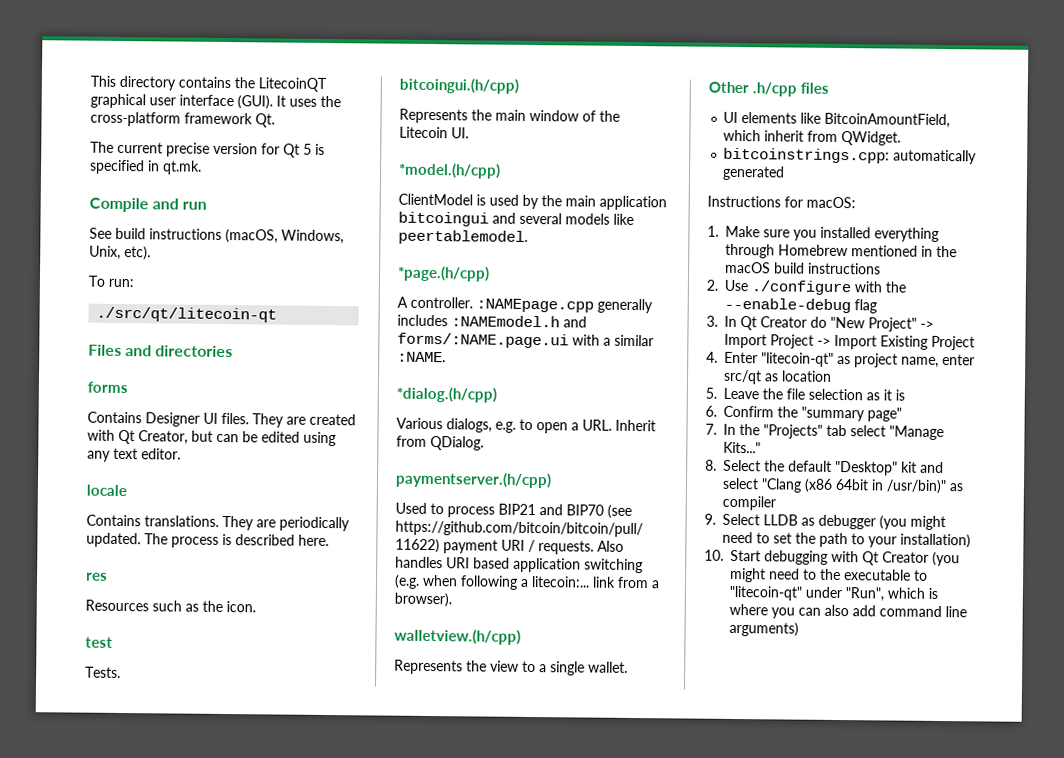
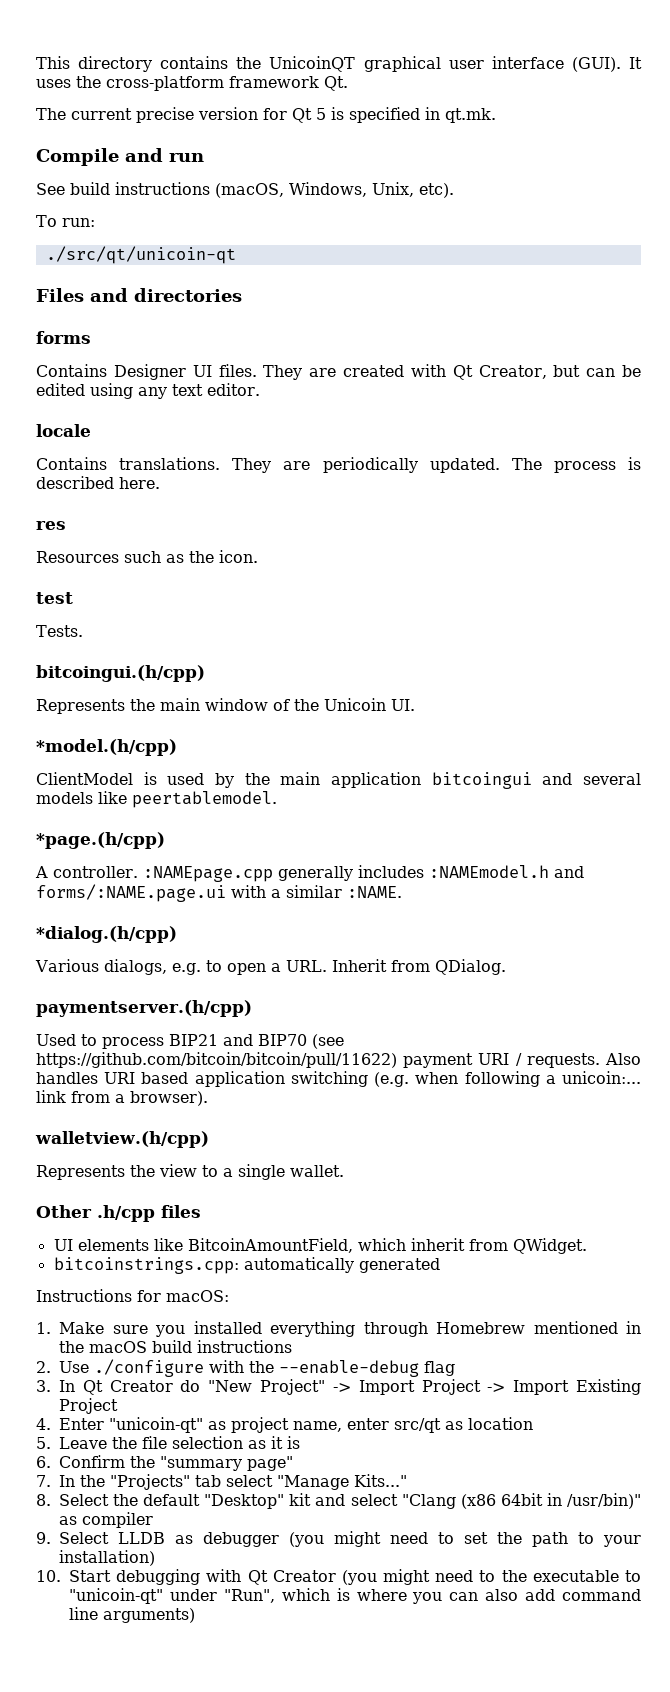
[258,77,327,92] LitecoinQT -> [269,56,356,72] UnicoinQT
[96,306,278,323] ./src/qt/litecoin-qt -> [45,246,236,264] ./src/qt/unicoin-qt
[399,126,448,139] Litecoin -> [324,698,386,711] Unicoin
[531,576,590,588] litecoin:... -> [562,1071,641,1084] unicoin:...
[761,352,834,367] "litecoin-qt" -> [109,1417,203,1433] "unicoin-qt"
[729,585,802,601] "litecoin-qt" -> [69,1588,163,1604] "unicoin-qt"

